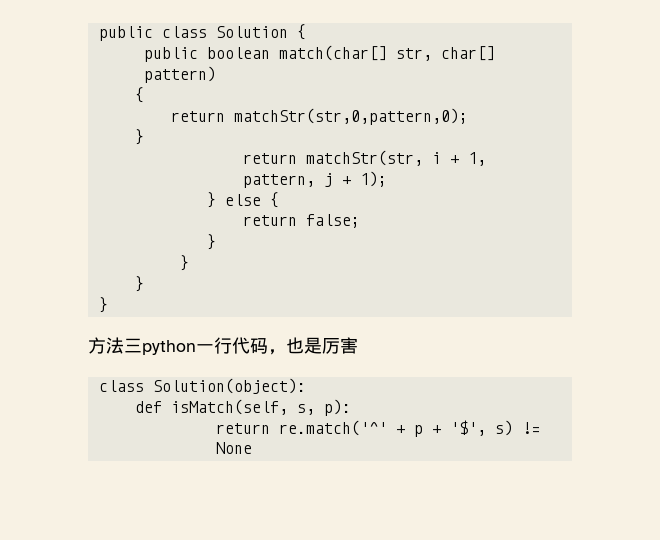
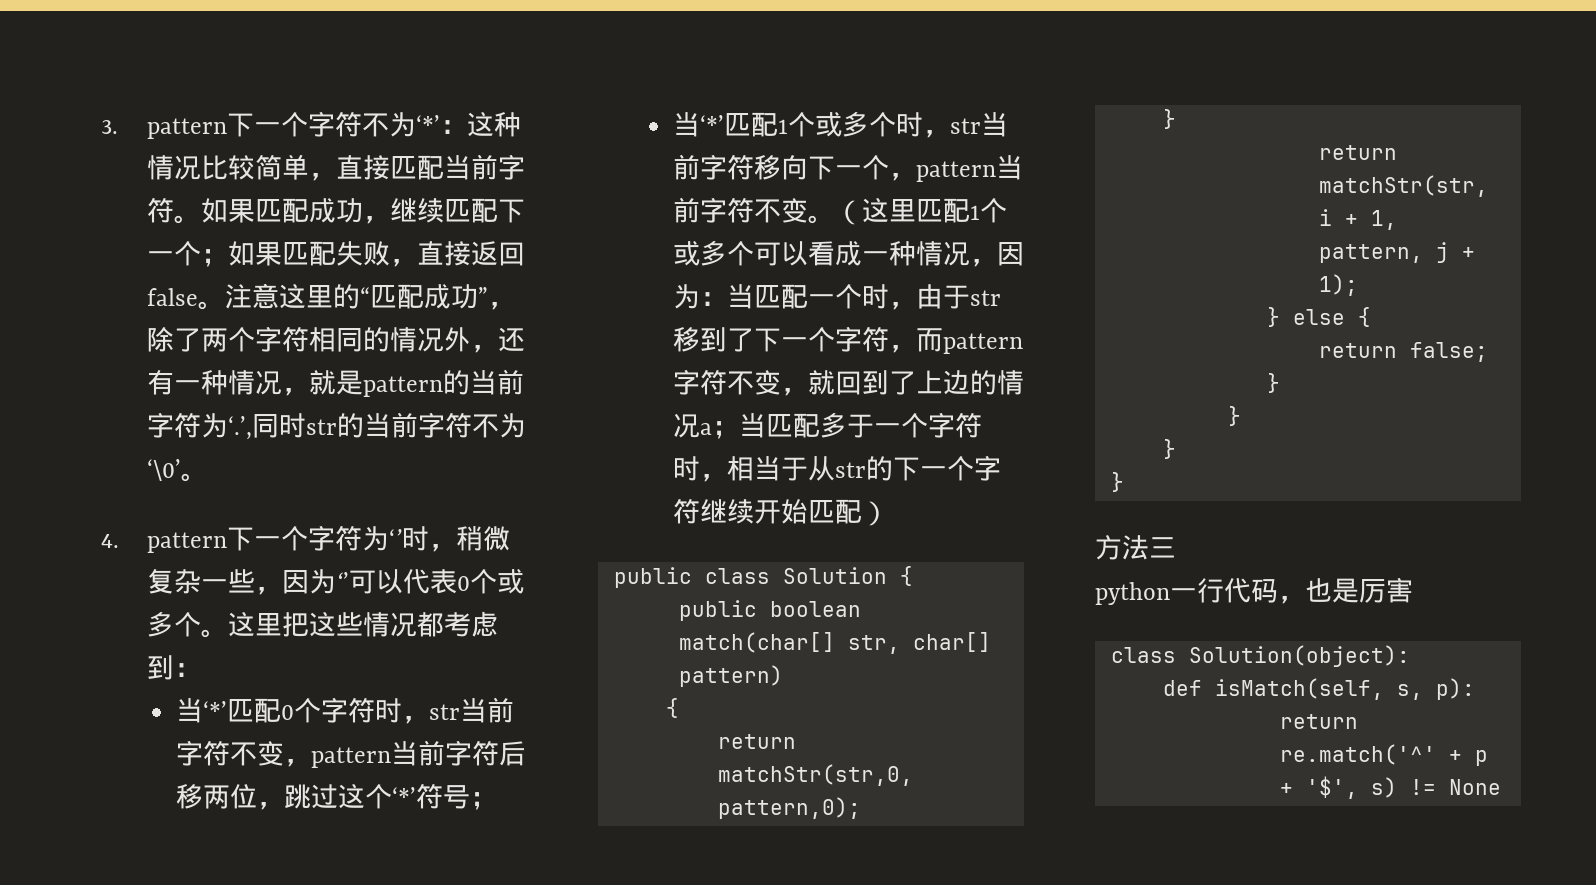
(98, 33) none -> [101,111,521,139] [146,154,525,181] [146,197,525,224] [146,241,525,267] [146,283,515,310] [146,326,525,353] [146,369,524,397] [146,412,526,440] [146,459,208,482] [101,525,510,553] [146,569,524,595] [146,611,498,638] [146,655,201,680] [175,697,514,724] [175,740,526,768] [175,783,497,810] [672,111,1008,138] [672,154,1023,182] [672,197,1007,225] [672,240,1024,267] [672,284,1001,310] [672,326,1023,354] [672,369,1024,396] [672,412,982,439] [672,455,1001,482] [672,498,889,526] 3. pattern下一个字符不为‘*’：这种情况比较简单，直接匹配当前字符。如果匹配成功，继续匹配下一个；如果匹配失败，直接返回false。注意这里的“匹配成功”，除了两个字符相同的情况外，还有一种情况，就是pattern的当前字符为‘.’,同时str的当前字符不为‘\0’。 // 4. pattern下一个字符为‘’时，稍微复杂一些，因为‘’可以代表0个或多个。这里把这些情况都考虑到： // 当‘*’匹配0个字符时，str当前字符不变，pattern当前字符后移两位，跳过这个‘*’符号； // 当‘*’匹配1个或多个时，str当前字符移向下一个，pattern当前字符不变。（这里匹配1个或多个可以看成一种情况，因为：当匹配一个时，由于str移到了下一个字符，而pattern字符不变，就回到了上边的情况a；当匹配多于一个字符时，相当于从str的下一个字符继续开始匹配） //
(142, 345) none -> (1176, 547) //

